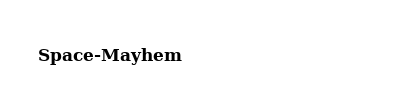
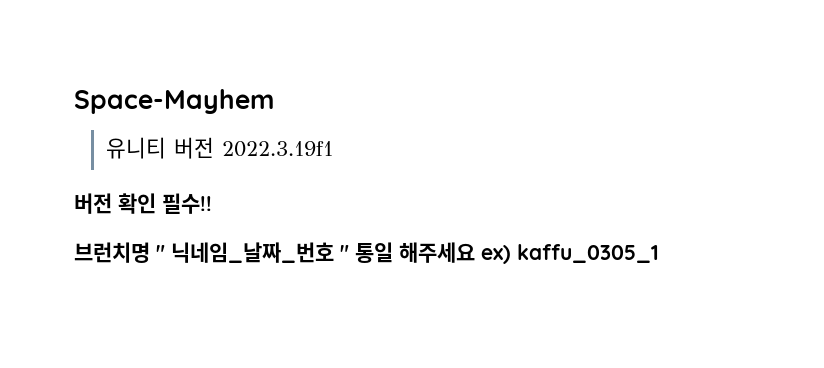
(182, 56) none -> [105,137,333,159] [74,193,212,214] [74,242,659,264] // 유니티 버전 2022.3.19f1 // 버전 확인 필수!! // 브런치명 " 닉네임_날짜_번호 " 통일 해주세요 ex) kaffu_0305_1

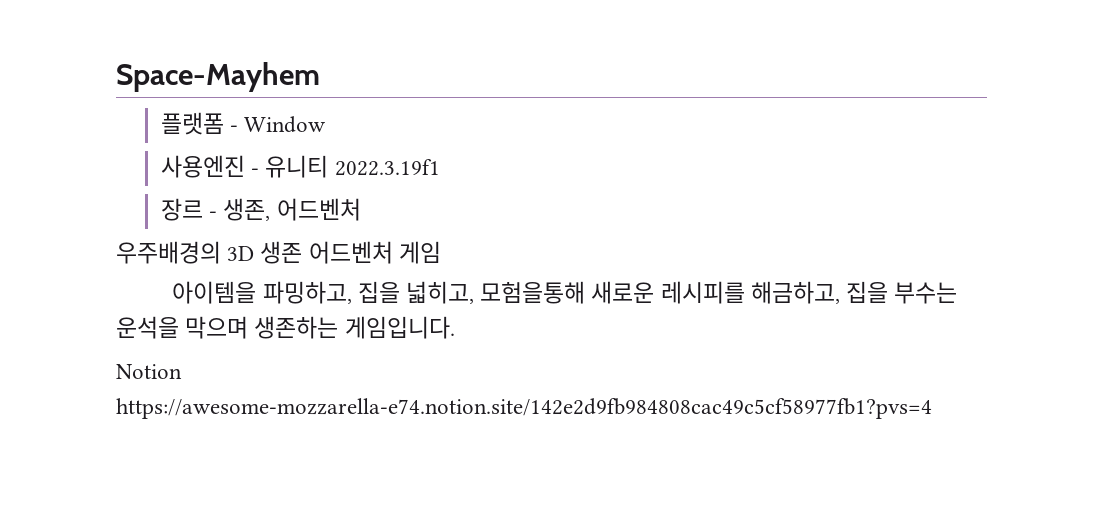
[105,137,333,159] [74,193,212,214] [74,242,659,264] 유니티 버전 2022.3.19f1 // 버전 확인 필수!! // 브런치명 " 닉네임_날짜_번호 " 통일 해주세요 ex) kaffu_0305_1 -> [160,112,327,135] [160,155,440,178] [160,198,361,221] [116,241,441,264] [172,281,958,304] [116,316,455,339] [116,364,182,379] [116,398,932,419] 플랫폼 - Window // 사용엔진 - 유니티 2022.3.19f1 // 장르 - 생존, 어드벤처 // 우주배경의 3D 생존 어드벤처 게임 // 아이템을 파밍하고, 집을 넓히고, 모험을통해 새로운 레시피를 해금하고, 집을 부수는 운석을 막으며 생존하는 게임입니다. // Notion https://awesome-mozzarella-e74.notion.site/142e2d9fb984808cac49c5cf58977fb1?pvs=4

